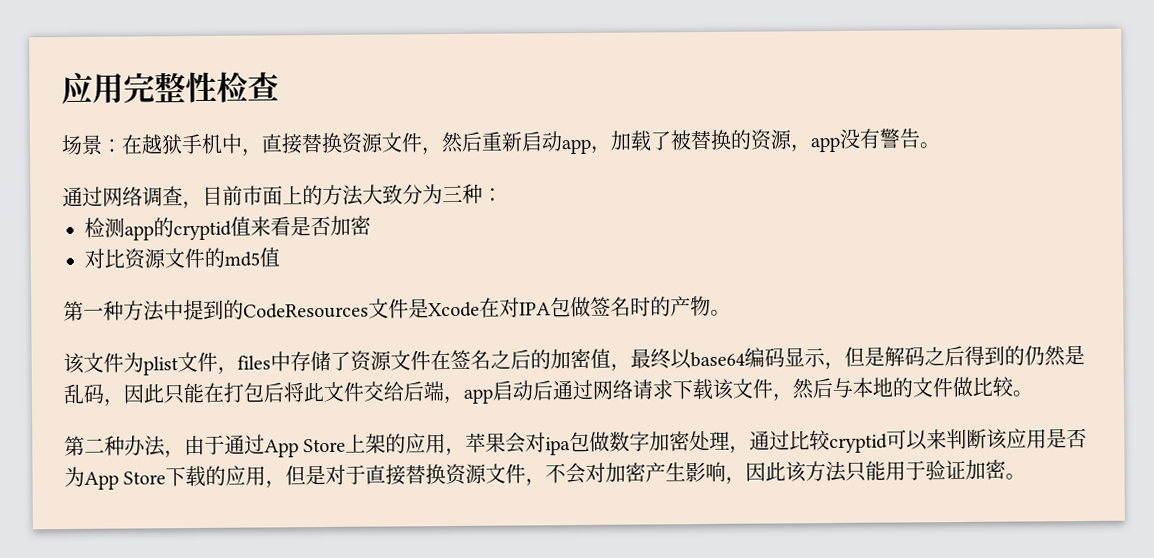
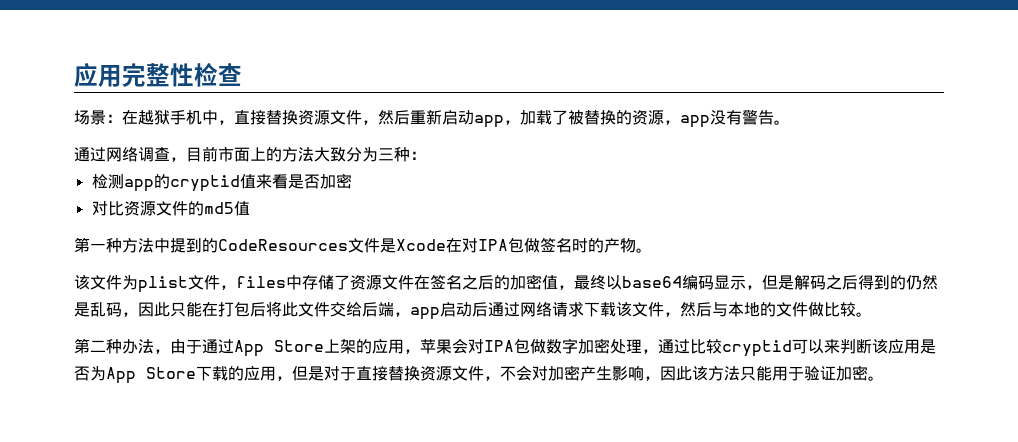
[545,437,572,456] ipa -> [484,340,514,352] IPA

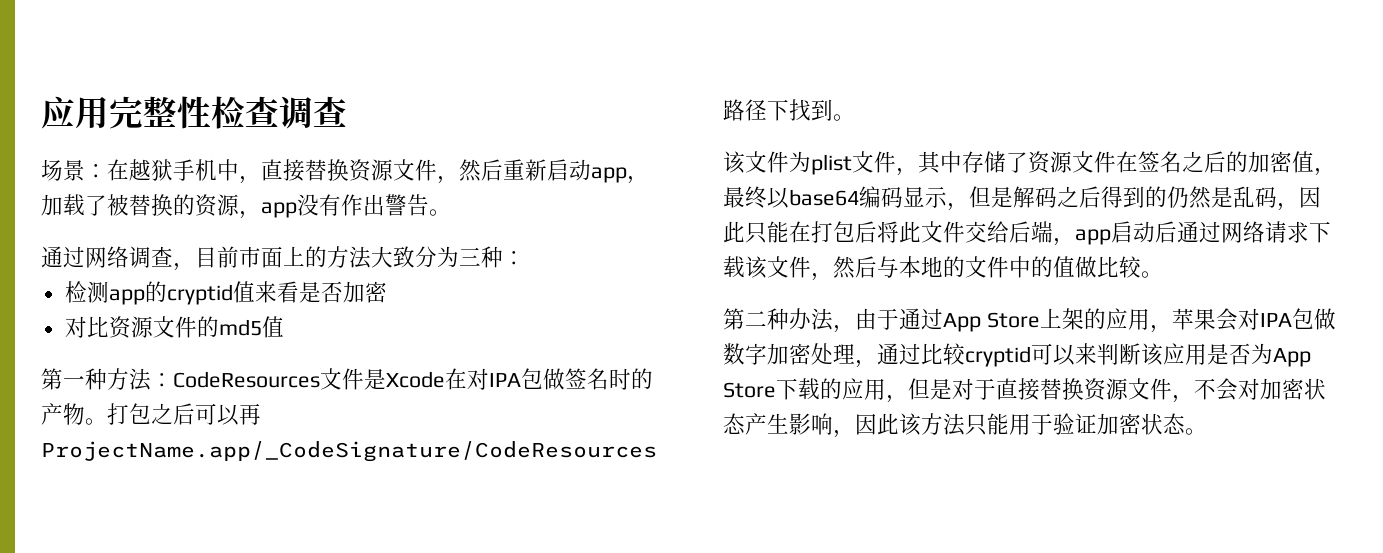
(242, 74) none -> [279,96,347,129] 调查
(742, 117) none -> [341,194,385,216] 作出
[154,238,218,253] 中提到的 -> [151,373,173,387] ：
(652, 250) none -> [107,403,261,426] [41,441,657,462] [723,99,855,121] 打包之后可以再ProjectName.app/_CodeSignature/CodeResources路径下找到。
[236,276,286,288] files -> [918,151,941,174] 其
(808, 309) none -> [1009,256,1075,278] 中的值
(580, 373) none -> [1304,378,1326,400] [723,413,745,434] 状态
(868, 373) none -> [1141,413,1185,435] 状态

